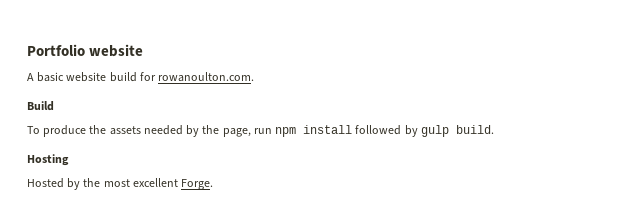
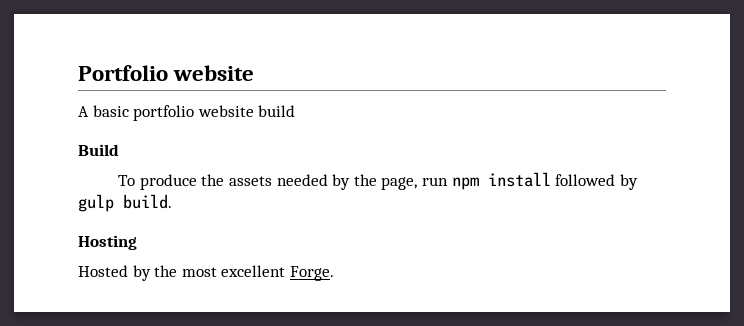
(65, 77) none -> [133,105,195,121] portfolio
[139,72,255,82] for rowanoulton.com. -> (296, 111) none

